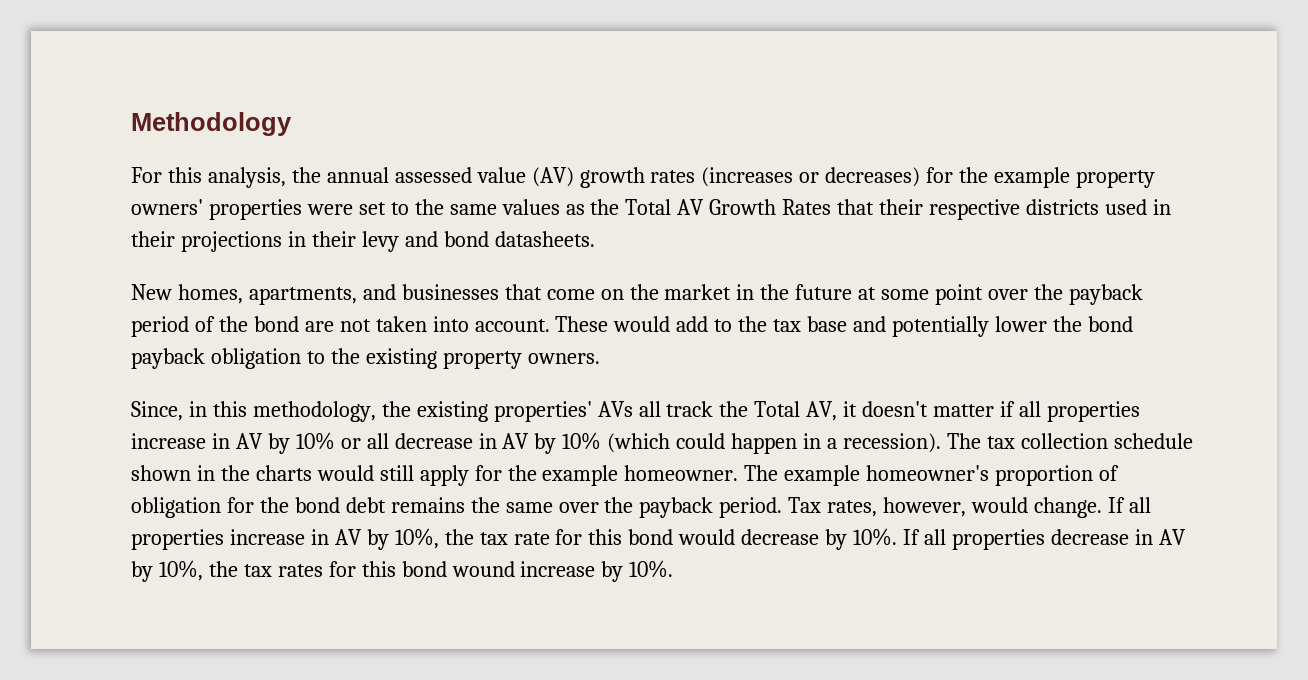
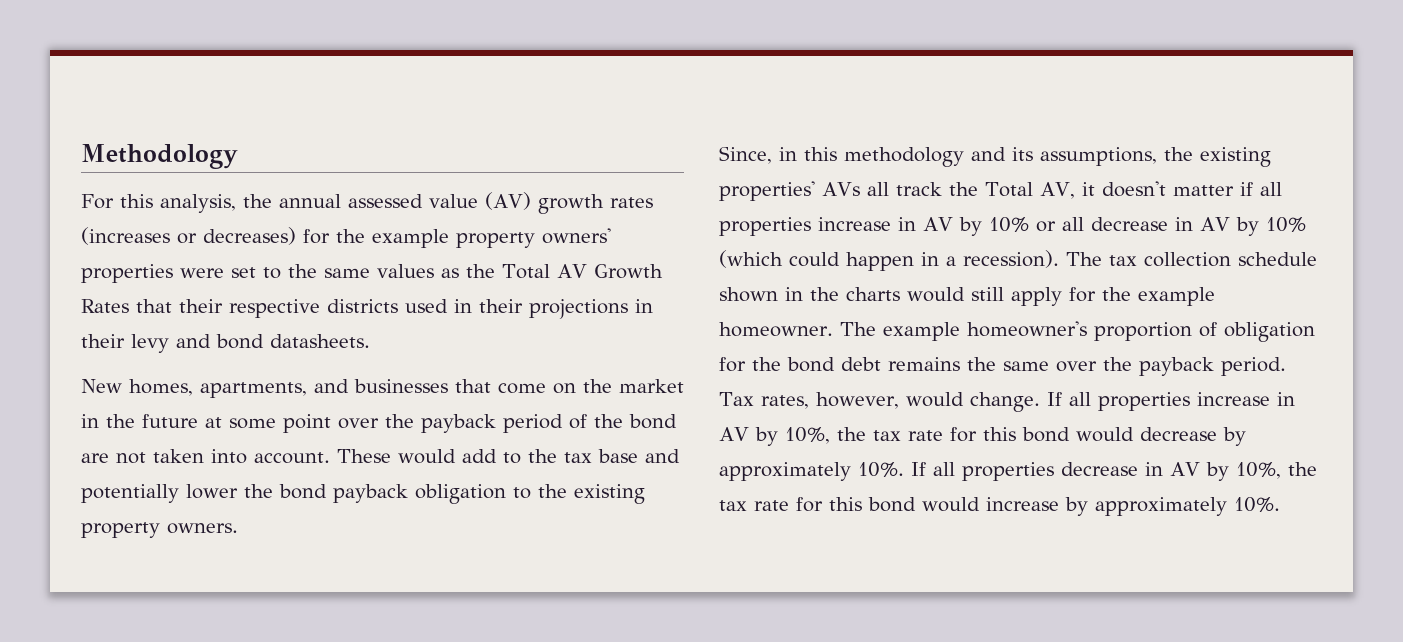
[252,401,376,422] methodology, -> [844,147,1157,167] methodology and its assumptions,
(848, 539) none -> [719,462,851,481] approximately
[277,561,515,577] rates for this bond wound -> [754,497,980,512] rate for this bond would
(624, 571) none -> [1095,497,1227,516] approximately

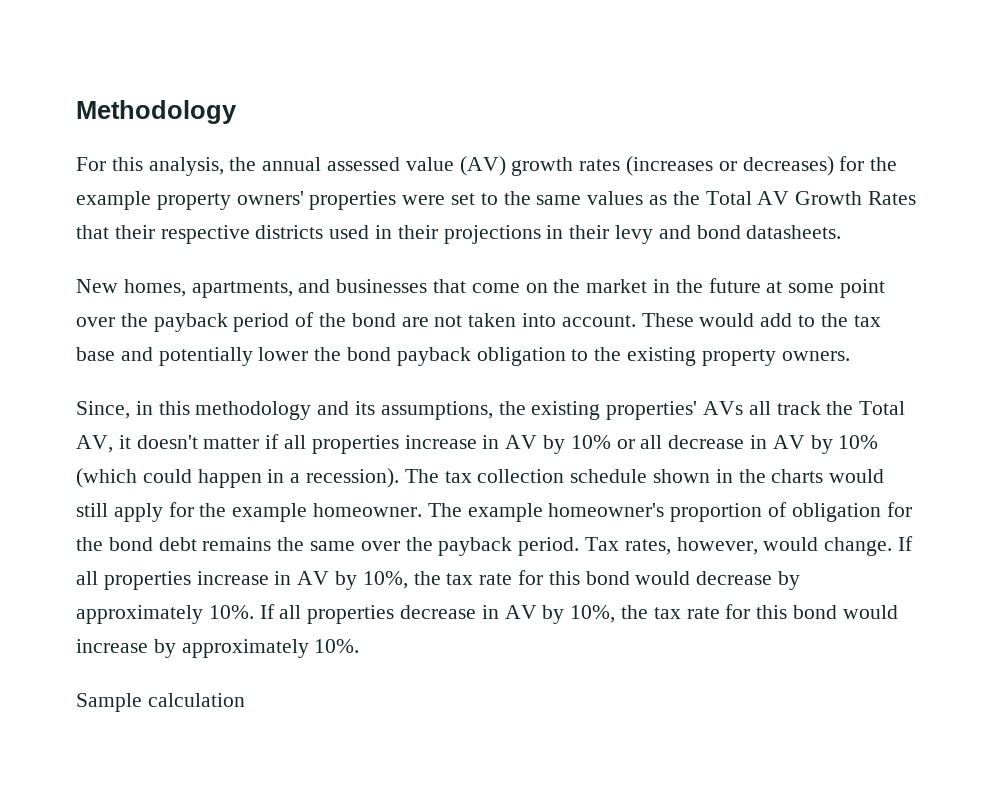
(1280, 504) none -> [76,693,245,712] // Sample calculation

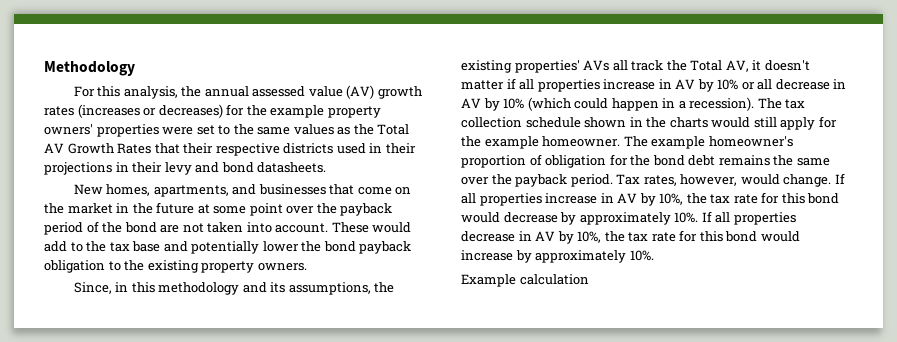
[76,693,142,712] Sample -> [461,274,516,287] Example

